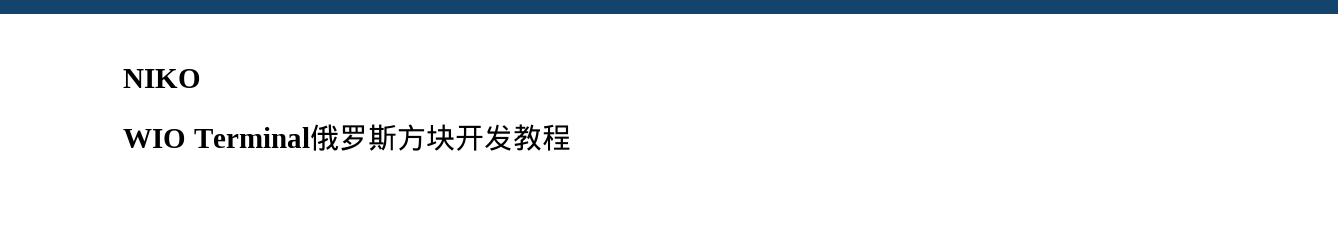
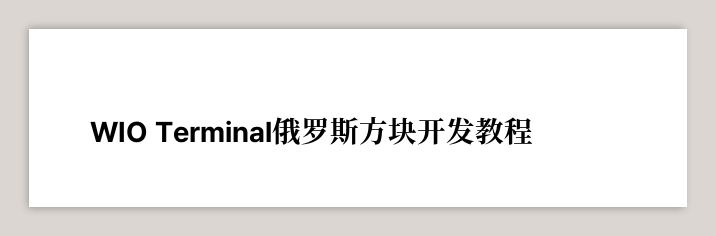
[123,69,201,88] NIKO // -> (90, 132) none

